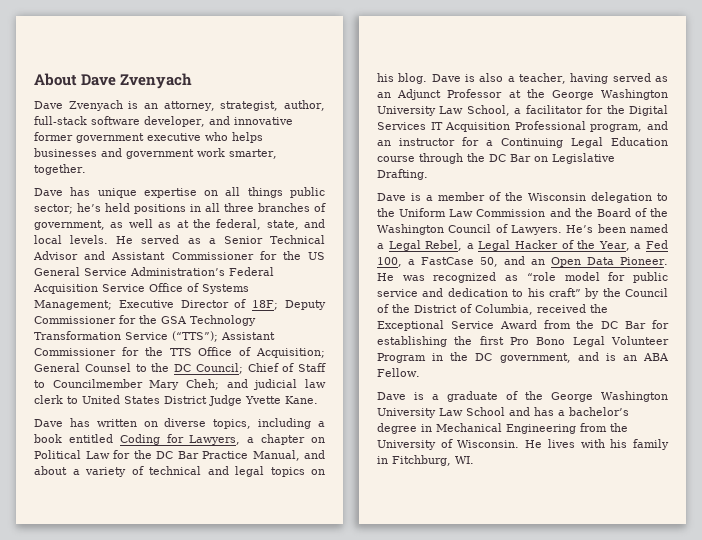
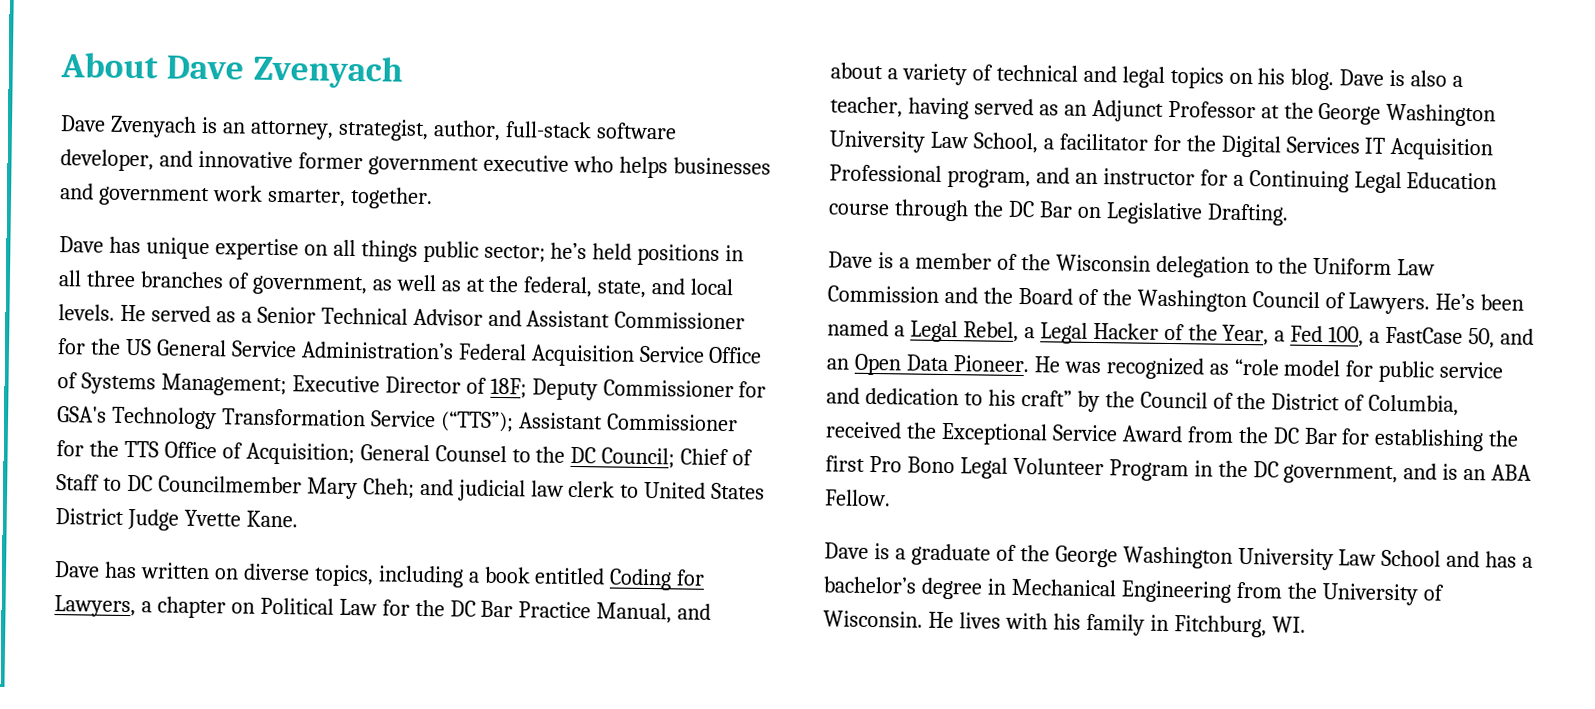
[139,315,187,324] the GSA -> [57,406,107,423] GSA's
(45, 384) none -> [126,474,153,492] DC

